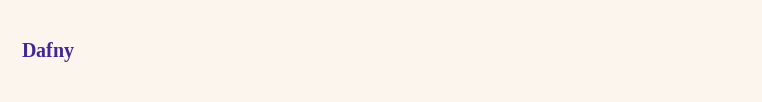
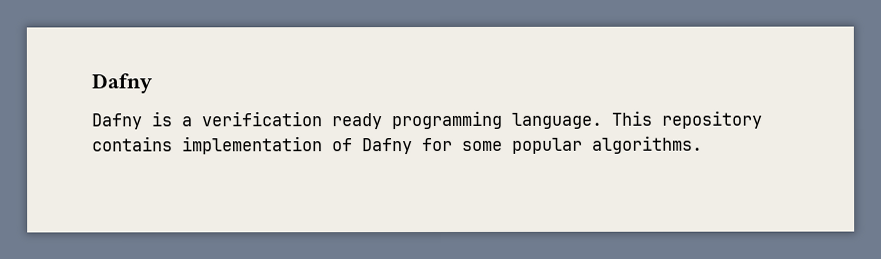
[22,42,74,62] Dafny -> [91,73,152,94] [91,110,762,130] [92,135,703,155] Dafny // Dafny is a verification ready programming language. This repository contains implementation of Dafny for some popular algorithms.

